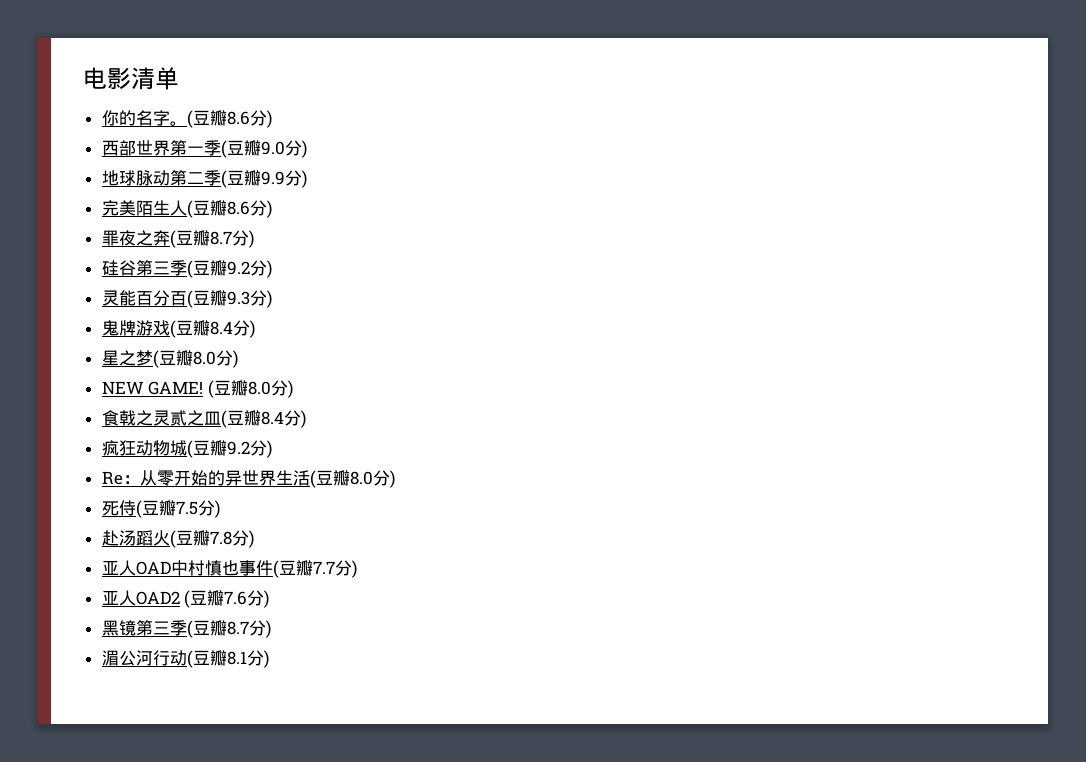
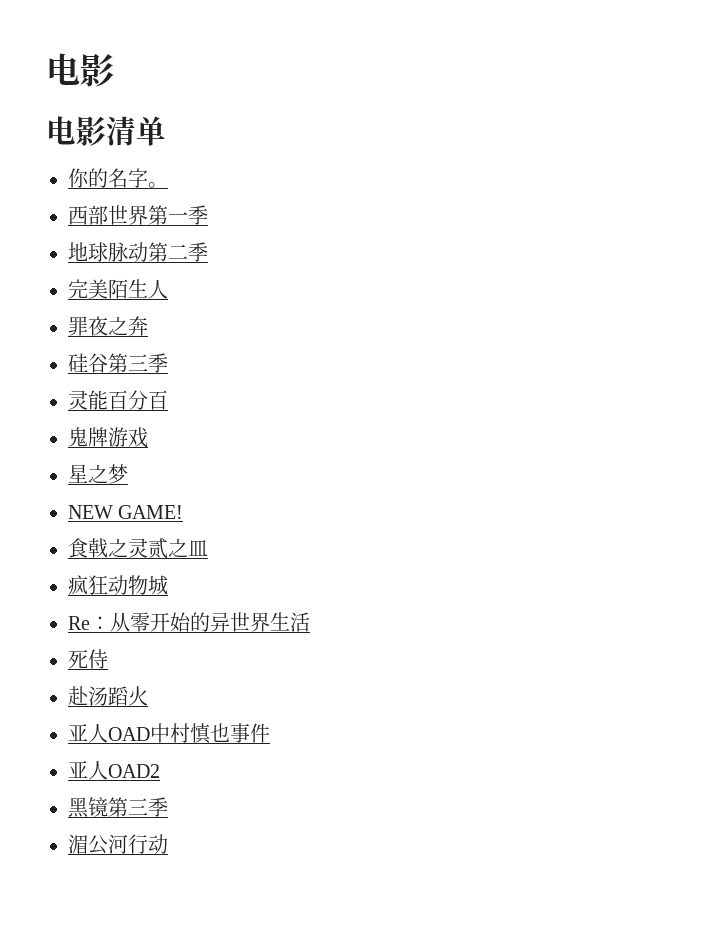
[83,67,131,90] 电影 -> [46,53,114,87] [46,116,106,146] 电影 // 电影
[186,110,272,128] (豆瓣8.6分) -> (168, 185) none
[220,140,307,158] (豆瓣9.0分) -> (208, 215) none
[220,170,307,188] [101,200,272,218] [101,230,254,248] [101,260,272,278] [101,290,272,308] [101,320,255,338] [101,350,238,368] [101,380,293,398] [101,410,306,428] [101,440,272,458] (豆瓣9.9分) // 完美陌生人(豆瓣8.6分) // 罪夜之奔(豆瓣8.7分) // 硅谷第三季(豆瓣9.2分) // 灵能百分百(豆瓣9.3分) // 鬼牌游戏(豆瓣8.4分) // 星之梦(豆瓣8.0分) // NEW GAME! (豆瓣8.0分) // 食戟之灵贰之皿(豆瓣8.4分) // 疯狂动物城(豆瓣9.2分) -> [68,279,168,299] [68,316,148,336] [68,353,168,373] [68,390,168,410] [68,427,148,448] [68,464,128,484] [68,505,184,519] [68,538,208,559] [68,575,168,595] // 完美陌生人 // 罪夜之奔 // 硅谷第三季 // 灵能百分百 // 鬼牌游戏 // 星之梦 // NEW GAME! // 食戟之灵贰之皿 // 疯狂动物城
[309,470,395,488] [101,500,220,518] [101,530,254,548] (豆瓣8.0分) // 死侍(豆瓣7.5分) // 赴汤蹈火(豆瓣7.8分) -> [68,649,108,669] [68,686,148,706] // 死侍 // 赴汤蹈火
[272,560,357,578] [101,590,270,608] [101,620,271,638] [101,650,269,668] (豆瓣7.7分) // 亚人OAD2 (豆瓣7.6分) // 黑镜第三季(豆瓣8.7分) // 湄公河行动(豆瓣8.1分) -> [68,760,160,780] [68,797,168,818] [68,834,168,855] // 亚人OAD2 // 黑镜第三季 // 湄公河行动

